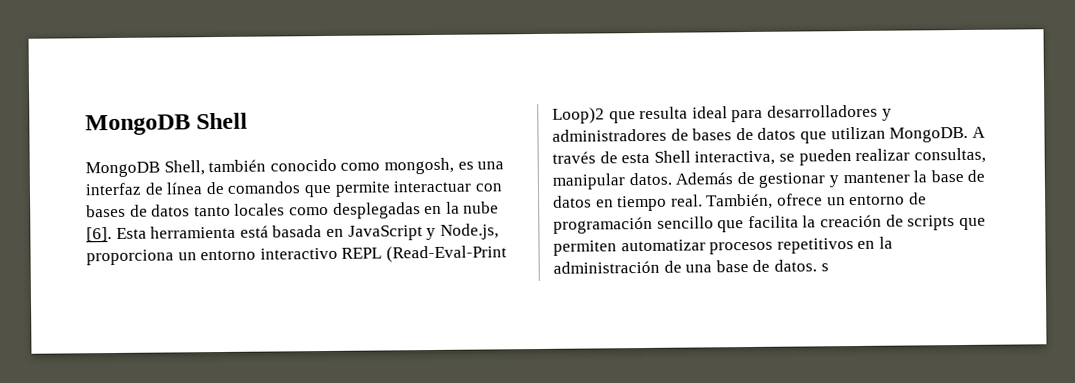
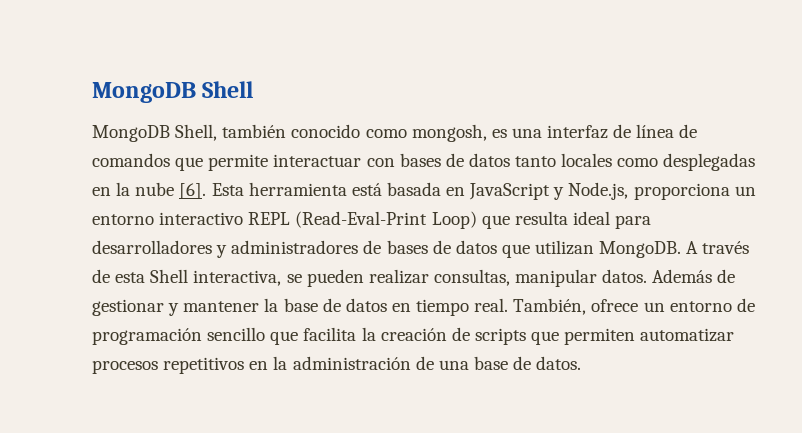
[552,107,605,124] Loop)2 -> [431,211,477,229] Loop)
[820,263,829,272] s -> (582, 363) none

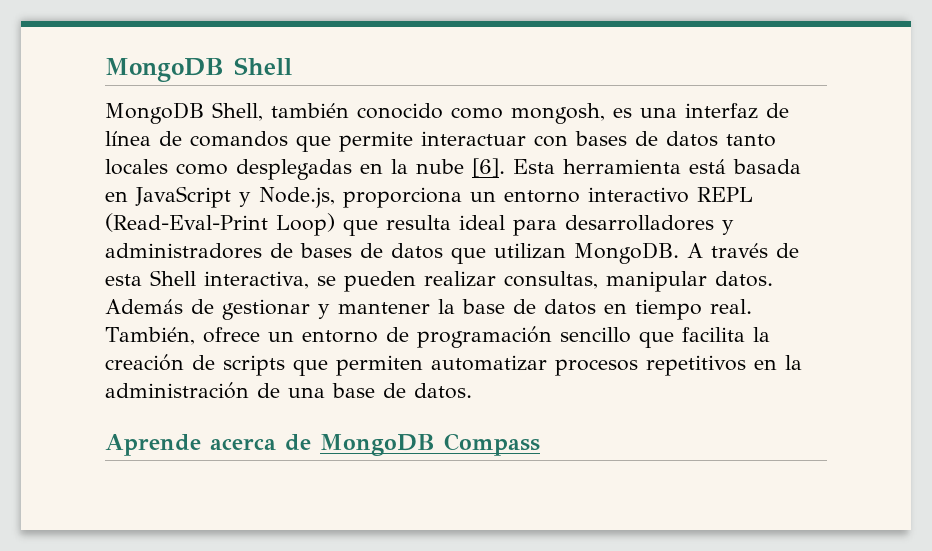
(582, 363) none -> [105,433,540,456] // Aprende acerca de MongoDB Compass

